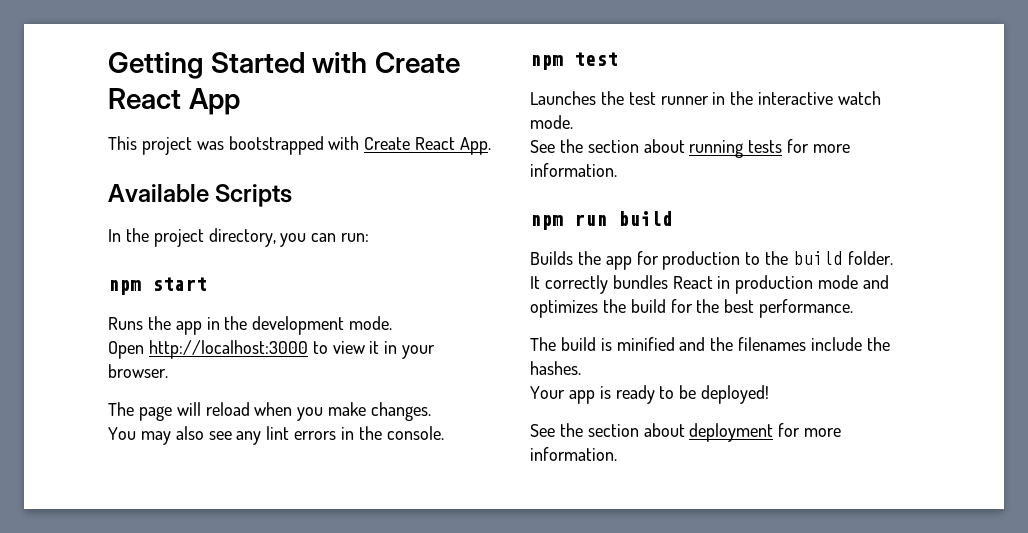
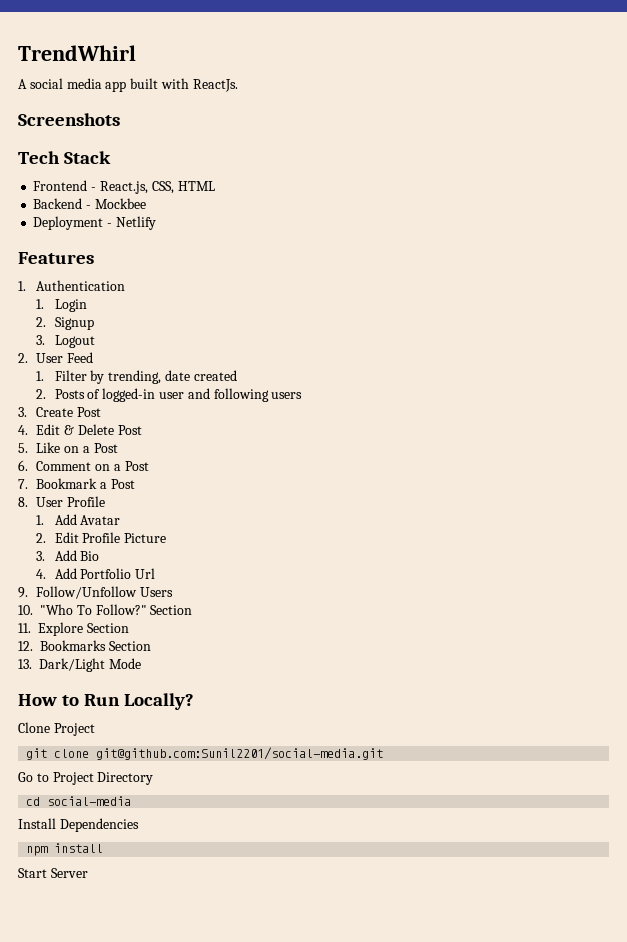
[108,52,460,79] [108,88,240,115] [108,136,492,155] [108,184,293,207] [108,228,370,247] [108,277,207,295] [108,316,393,335] [108,340,436,359] [108,364,168,378] [108,402,432,421] [108,426,444,445] [530,52,618,70] [530,91,882,105] [530,115,573,129] [530,139,851,158] [530,163,617,177] [530,211,673,230] [530,251,893,270] [530,275,890,294] [530,299,854,318] [530,337,890,351] [530,361,581,375] [530,385,770,404] [530,423,842,442] [530,447,617,461] Getting Started with Create React App // This project was bootstrapped with Create React App. // Available Scripts // In the project directory, you can run: // npm start // Runs the app in the development mode. // Open http://localhost:3000 to view it in your browser. // The page will reload when you make changes. // You may also see any lint errors in the console. // npm test // Launches the test runner in the interactive watch mode. // See the section about running tests for more information. // npm run build // Builds the app for production to the build folder. // It correctly bundles React in production mode and optimizes the build for the best performance. // The build is minified and the filenames include the hashes. // Your app is ready to be deployed! // See the section about deployment for more information. -> [18,45,136,61] [18,78,238,92] [18,113,120,126] [18,151,112,164] [33,180,215,194] [33,198,146,209] [33,216,156,230] [18,252,94,264] [18,280,126,291] [36,299,87,312] [36,317,94,330] [36,335,95,348] [18,352,94,363] [36,370,237,384] [36,388,303,402] [18,407,102,417] [18,424,142,435] [18,442,118,453] [18,460,149,471] [18,478,135,489] [18,496,106,507] [36,514,121,525] [36,532,167,543] [36,550,100,561] [36,568,156,579] [18,586,174,599] [18,604,193,615] [18,622,129,636] [18,640,151,651] [18,658,141,672] [18,693,195,710] [18,722,95,736] [26,747,384,760] [18,772,154,785] [26,796,132,806] [18,818,139,832] [26,843,104,856] [18,868,88,878] TrendWhirl // A social media app built with ReactJs. // Screenshots // Tech Stack // Frontend - React.js, CSS, HTML // Backend - Mockbee // Deployment - Netlify // Features // 1. Authentication // 1. Login // 2. Signup // 3. Logout // 2. User Feed // 1. Filter by trending, date created // 2. Posts of logged-in user and following users // 3. Create Post // 4. Edit & Delete Post // 5. Like on a Post // 6. Comment on a Post // 7. Bookmark a Post // 8. User Profile // 1. Add Avatar // 2. Edit Profile Picture // 3. Add Bio // 4. Add Portfolio Url // 9. Follow/Unfollow Users // 10. "Who To Follow?" Section // 11. Explore Section // 12. Bookmarks Section // 13. Dark/Light Mode // How to Run Locally? // Clone Project // git clone git@github.com:Sunil2201/social-media.git // Go to Project Directory // cd social-media // Install Dependencies // npm install // Start Server

